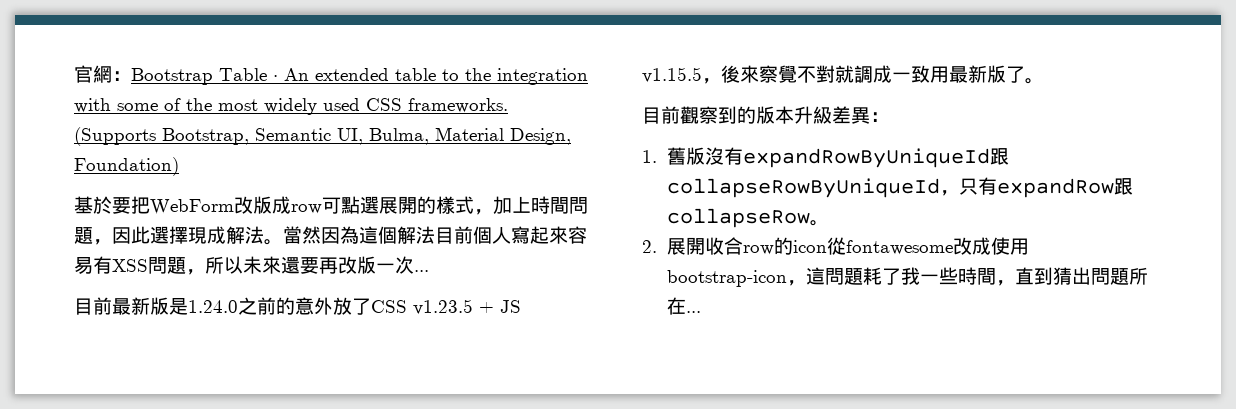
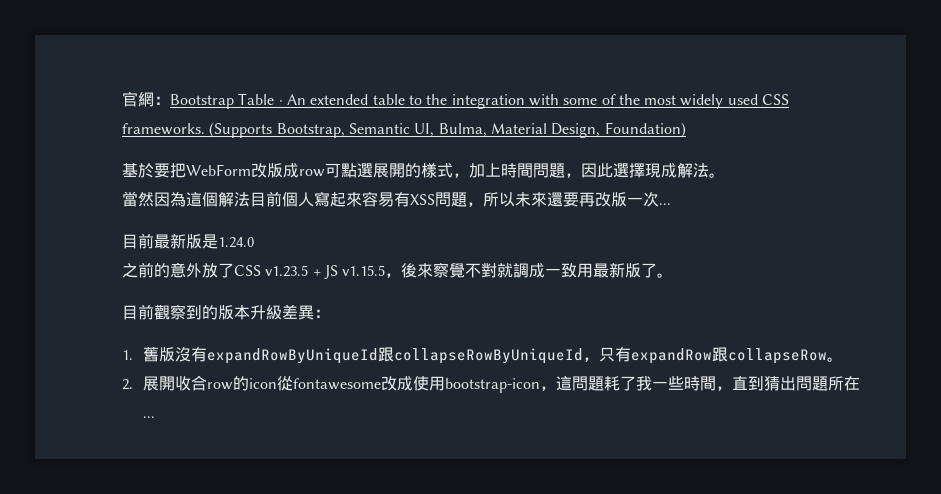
(283, 242) none -> (725, 175) //
(238, 306) none -> (254, 242) //

